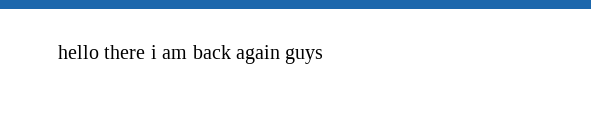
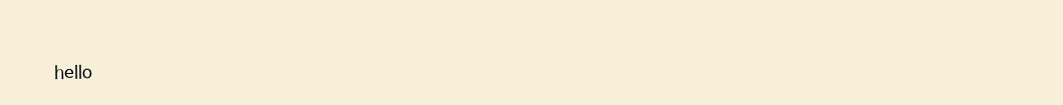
[104,45,324,64] there i am back again guys -> (93, 72) none

